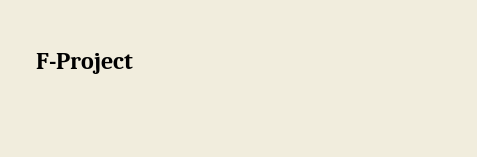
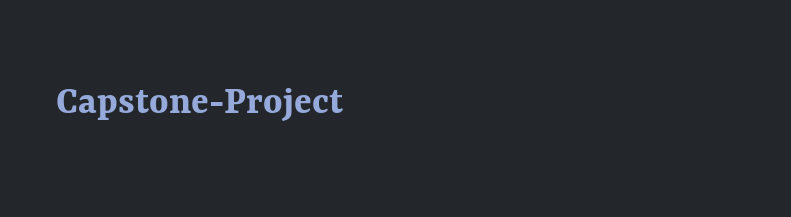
[36,53,133,74] F-Project -> [56,88,343,122] Capstone-Project

